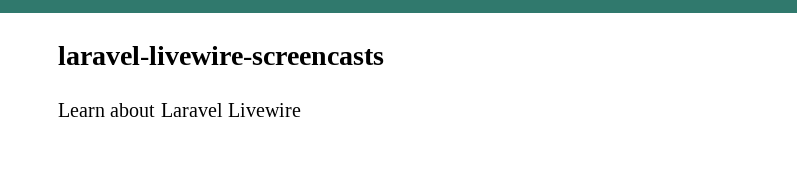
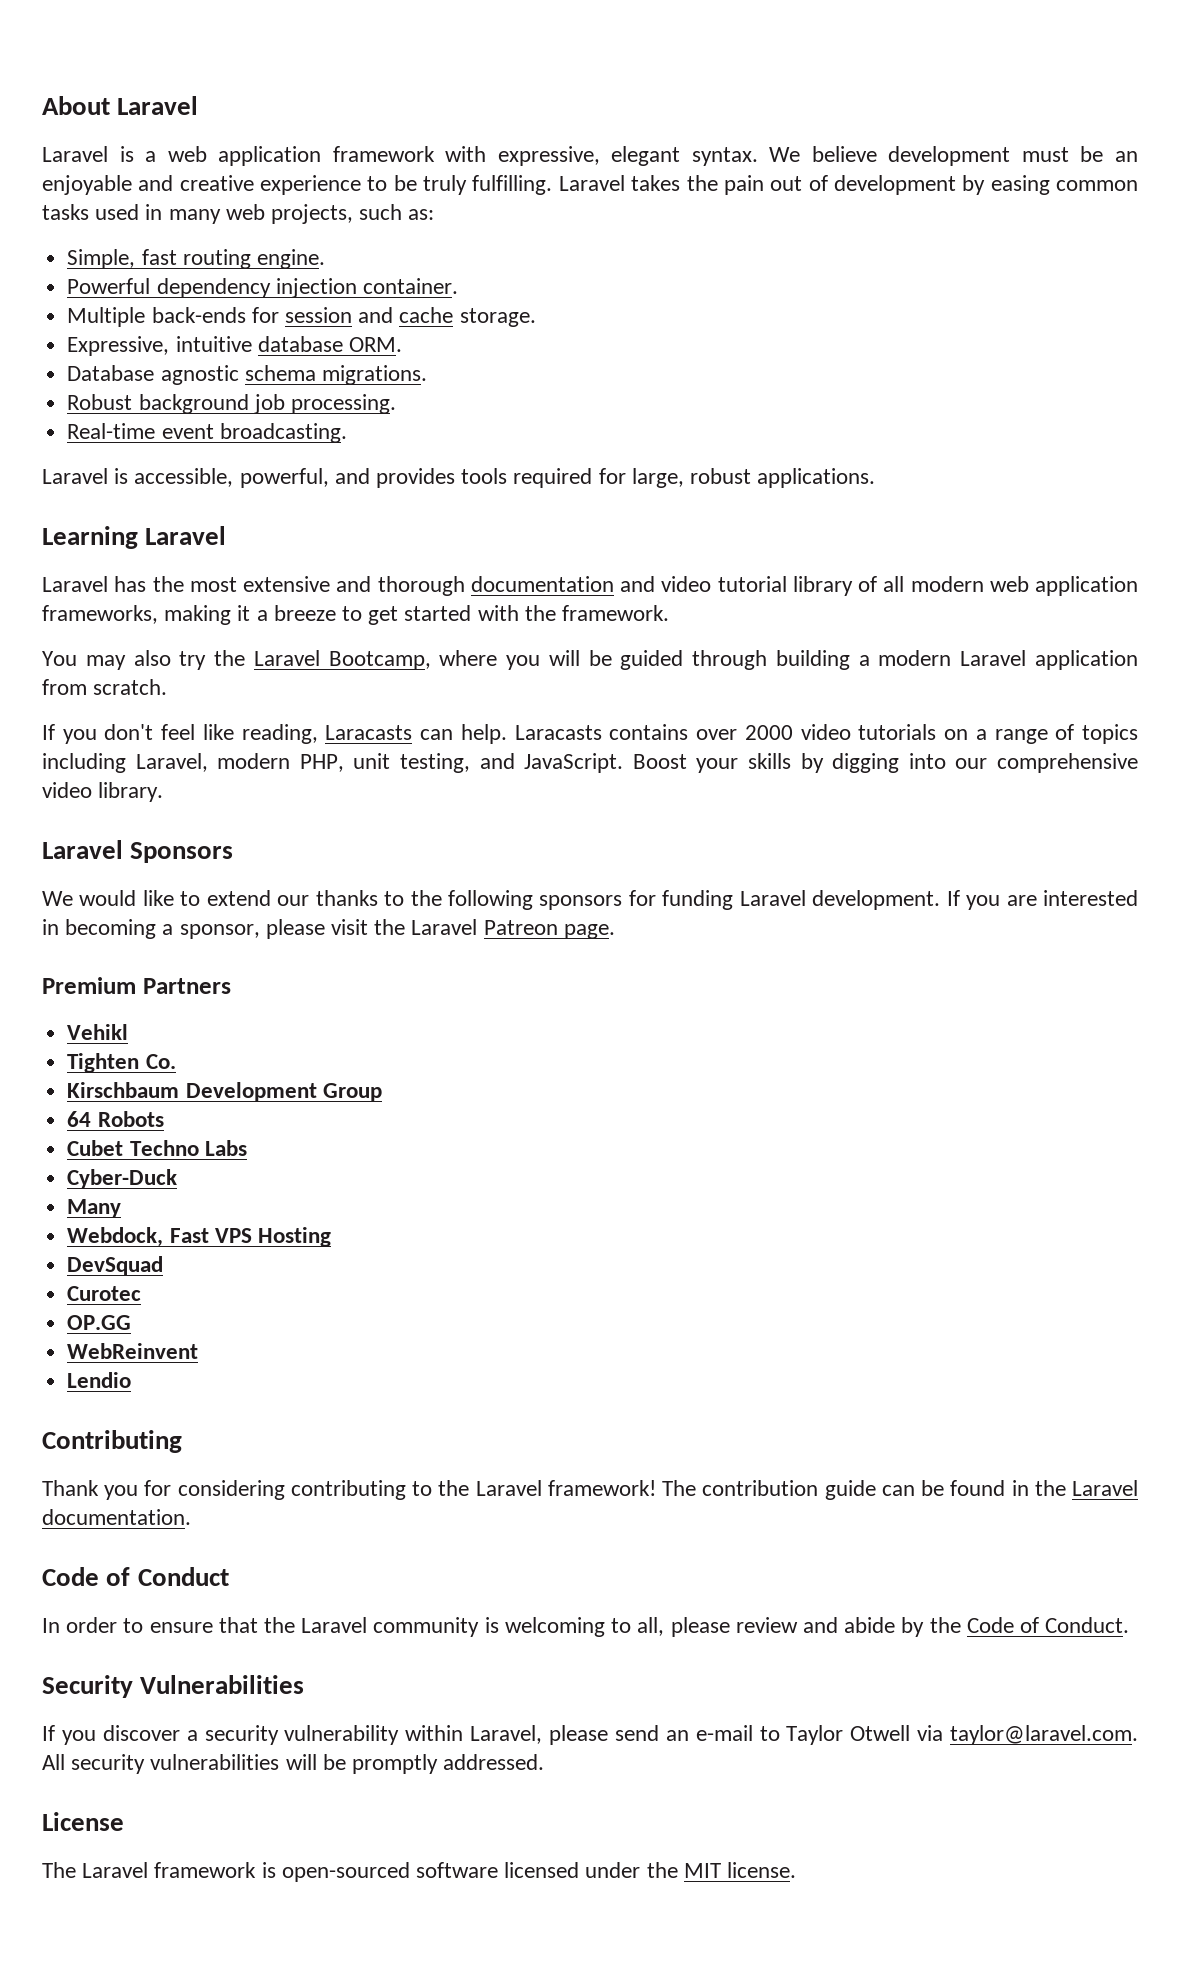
[58,46,384,65] [58,103,302,117] laravel-livewire-screencasts // Learn about Laravel Livewire -> [42,96,199,115] [42,146,1138,166] [42,175,1139,195] [42,204,435,224] [67,249,325,269] [67,278,458,298] [67,307,536,327] [67,336,402,356] [67,365,427,385] [67,394,396,414] [67,423,347,443] [42,468,876,488] [42,526,227,549] [42,576,1138,596] [42,605,670,625] [42,650,1138,670] [42,679,168,695] [42,724,1138,744] [42,753,1139,773] [42,782,164,802] [42,840,234,863] [42,890,1139,910] [42,919,615,939] [42,977,231,994] [67,1024,129,1040] [67,1053,176,1073] [67,1082,382,1102] [67,1111,164,1127] [67,1140,247,1156] [67,1169,178,1189] [67,1199,122,1218] [67,1227,331,1247] [67,1256,164,1276] [67,1286,142,1301] [67,1315,132,1330] [67,1343,199,1359] [67,1372,132,1388] [42,1430,182,1453] [42,1480,1138,1500] [42,1509,191,1525] [42,1567,229,1586] [42,1617,1130,1637] [42,1675,305,1698] [42,1725,1138,1745] [42,1754,545,1774] [42,1812,124,1831] [42,1862,797,1882] About Laravel // Laravel is a web application framework with expressive, elegant syntax. We believe development must be an enjoyable and creative experience to be truly fulfilling. Laravel takes the pain out of development by easing common tasks used in many web projects, such as: // Simple, fast routing engine. // Powerful dependency injection container. // Multiple back-ends for session and cache storage. // Expressive, intuitive database ORM. // Database agnostic schema migrations. // Robust background job processing. // Real-time event broadcasting. // Laravel is accessible, powerful, and provides tools required for large, robust applications. // Learning Laravel // Laravel has the most extensive and thorough documentation and video tutorial library of all modern web application frameworks, making it a breeze to get started with the framework. // You may also try the Laravel Bootcamp, where you will be guided through building a modern Laravel application from scratch. // If you don't feel like reading, Laracasts can help. Laracasts contains over 2000 video tutorials on a range of topics including Laravel, modern PHP, unit testing, and JavaScript. Boost your skills by digging into our comprehensive video library. // Laravel Sponsors // We would like to extend our thanks to the following sponsors for funding Laravel development. If you are interested in becoming a sponsor, please visit the Laravel Patreon page. // Premium Partners // Vehikl // Tighten Co. // Kirschbaum Development Group // 64 Robots // Cubet Techno Labs // Cyber-Duck // Many // Webdock, Fast VPS Hosting // DevSquad // Curotec // OP.GG // WebReinvent // Lendio // Contributing // Thank you for considering contributing to the Laravel framework! The contribution guide can be found in the Laravel documentation. // Code of Conduct // In order to ensure that the Laravel community is welcoming to all, please review and abide by the Code of Conduct. // Security Vulnerabilities // If you discover a security vulnerability within Laravel, please send an e-mail to Taylor Otwell via taylor@laravel.com. All security vulnerabilities will be promptly addressed. // License // The Laravel framework is open-sourced software licensed under the MIT license.

